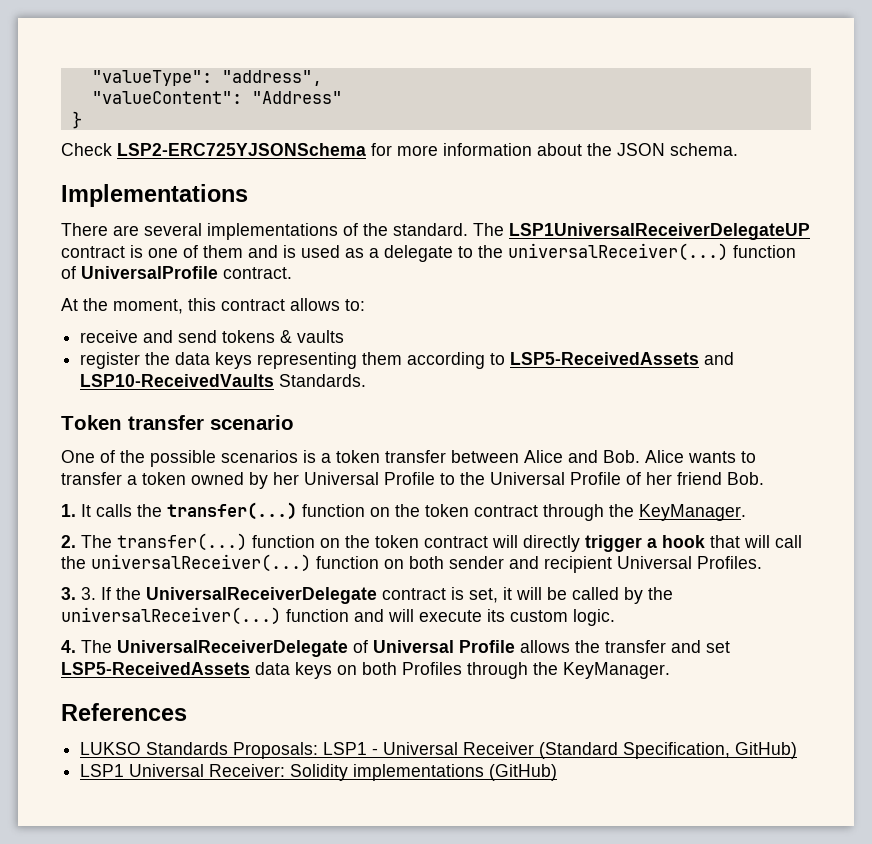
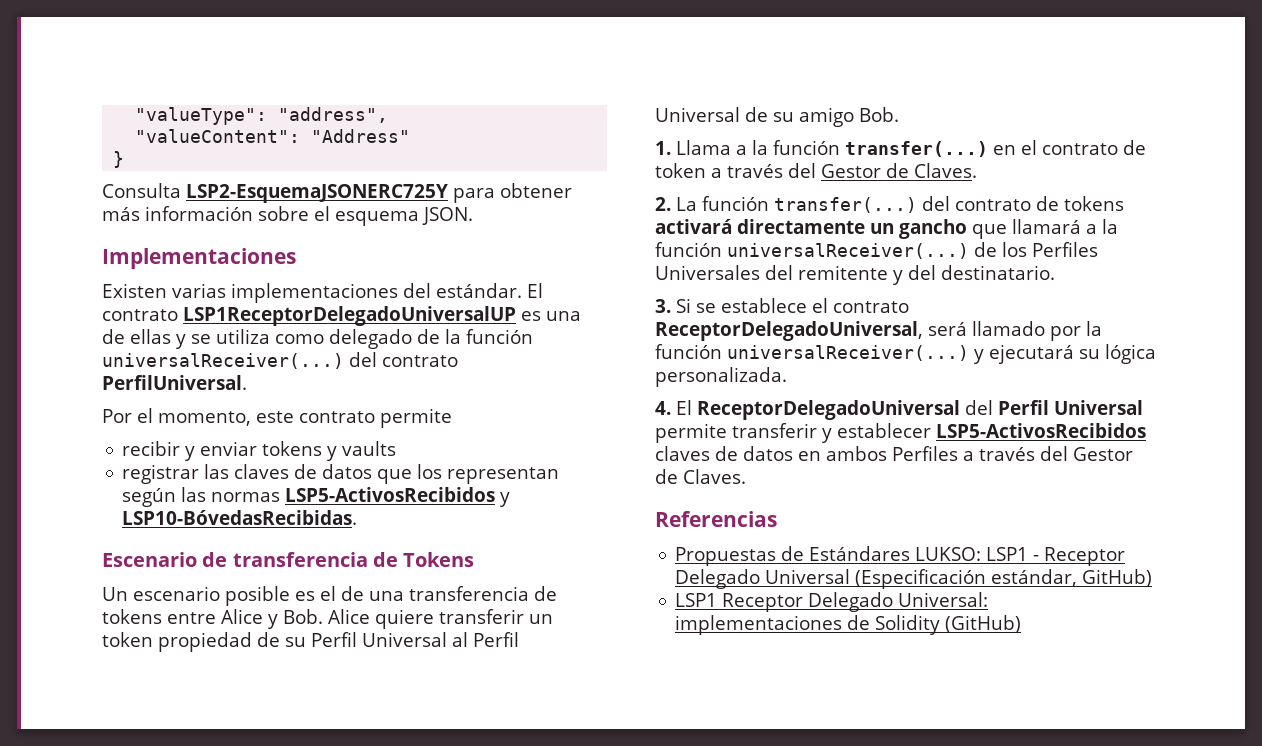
[61,143,738,156] [61,184,248,207] [61,223,810,240] [61,243,796,262] [61,266,292,279] [61,298,365,314] [80,330,345,343] [80,352,735,369] [80,374,367,387] [61,415,294,430] [61,450,756,467] [61,472,764,489] [61,502,746,521] [61,533,802,552] [61,554,762,573] [61,587,673,604] [61,607,615,626] [61,640,730,657] [61,662,670,679] [61,703,187,721] [80,742,798,759] [80,764,485,781] Check LSP2-ERC725YJSONSchema for more information about the JSON schema. // Implementations // There are several implementations of the standard. The LSP1UniversalReceiverDelegateUP contract is one of them and is used as a delegate to the universalReceiver(...) function of UniversalProfile contract. // At the moment, this contract allows to: // receive and send tokens & vaults // register the data keys representing them according to LSP5-ReceivedAssets and LSP10-ReceivedVaults Standards. // Token transfer scenario // One of the possible scenarios is a token transfer between Alice and Bob. Alice wants to transfer a token owned by her Universal Profile to the Universal Profile of her friend Bob. // 1. It calls the transfer(...) function on the token contract through the KeyManager. // 2. The transfer(...) function on the token contract will directly trigger a hook that will call the universalReceiver(...) function on both sender and recipient Universal Profiles. // 3. 3. If the UniversalReceiverDelegate contract is set, it will be called by the universalReceiver(...) function and will execute its custom logic. // 4. The UniversalReceiverDelegate of Universal Profile allows the transfer and set LSP5-ReceivedAssets data keys on both Profiles through the KeyManager. // References // LUKSO Standards Proposals: LSP1 - Universal Receiver (Standard Specification, GitHub) // LSP1 Universal Receiver: Solidity implementations -> [102,183,572,203] [102,206,473,226] [102,248,296,269] [102,283,543,303] [102,306,581,326] [102,329,533,349] [102,352,458,369] [102,375,247,390] [102,408,452,428] [122,441,397,461] [122,464,560,484] [122,487,511,507] [122,510,358,525] [102,552,475,567] [102,586,557,606] [102,609,553,629] [102,632,519,652] [655,107,899,127] [655,140,1146,157] [655,163,977,178] [655,196,1124,213] [655,219,1118,239] [655,242,1098,259] [655,265,1055,285] [655,298,909,313] [655,321,1102,341] [655,344,1156,364] [655,367,787,387] [655,400,1143,420] [655,423,1146,443] [655,446,1133,461] [655,469,746,484] [655,511,777,527] [675,546,1126,566] [675,569,1153,589] [675,592,989,612] [675,615,941,635] Consulta LSP2-EsquemaJSONERC725Y para obtener más información sobre el esquema JSON. // Implementaciones // Existen varias implementaciones del estándar. El contrato LSP1ReceptorDelegadoUniversalUP es una de ellas y se utiliza como delegado de la función universalReceiver(...) del contrato PerfilUniversal. // Por el momento, este contrato permite // recibir y enviar tokens y vaults // registrar las claves de datos que los representan según las normas LSP5-ActivosRecibidos y LSP10-BóvedasRecibidas. // Escenario de transferencia de Tokens // Un escenario posible es el de una transferencia de tokens entre Alice y Bob. Alice quiere transferir un token propiedad de su Perfil Universal al Perfil Universal de su amigo Bob. // 1. Llama a la función transfer(...) en el contrato de token a través del Gestor de Claves. // 2. La función transfer(...) del contrato de tokens activará directamente un gancho que llamará a la función universalReceiver(...) de los Perfiles Universales del remitente y del destinatario. // 3. Si se establece el contrato ReceptorDelegadoUniversal, será llamado por la función universalReceiver(...) y ejecutará su lógica personalizada. // 4. El ReceptorDelegadoUniversal del Perfil Universal permite transferir y establecer LSP5-ActivosRecibidos claves de datos en ambos Perfiles a través del Gestor de Claves. // Referencias // Propuestas de Estándares LUKSO: LSP1 - Receptor Delegado Universal (Especificación estándar, GitHub) // LSP1 Receptor Delegado Universal: implementaciones de Solidity

